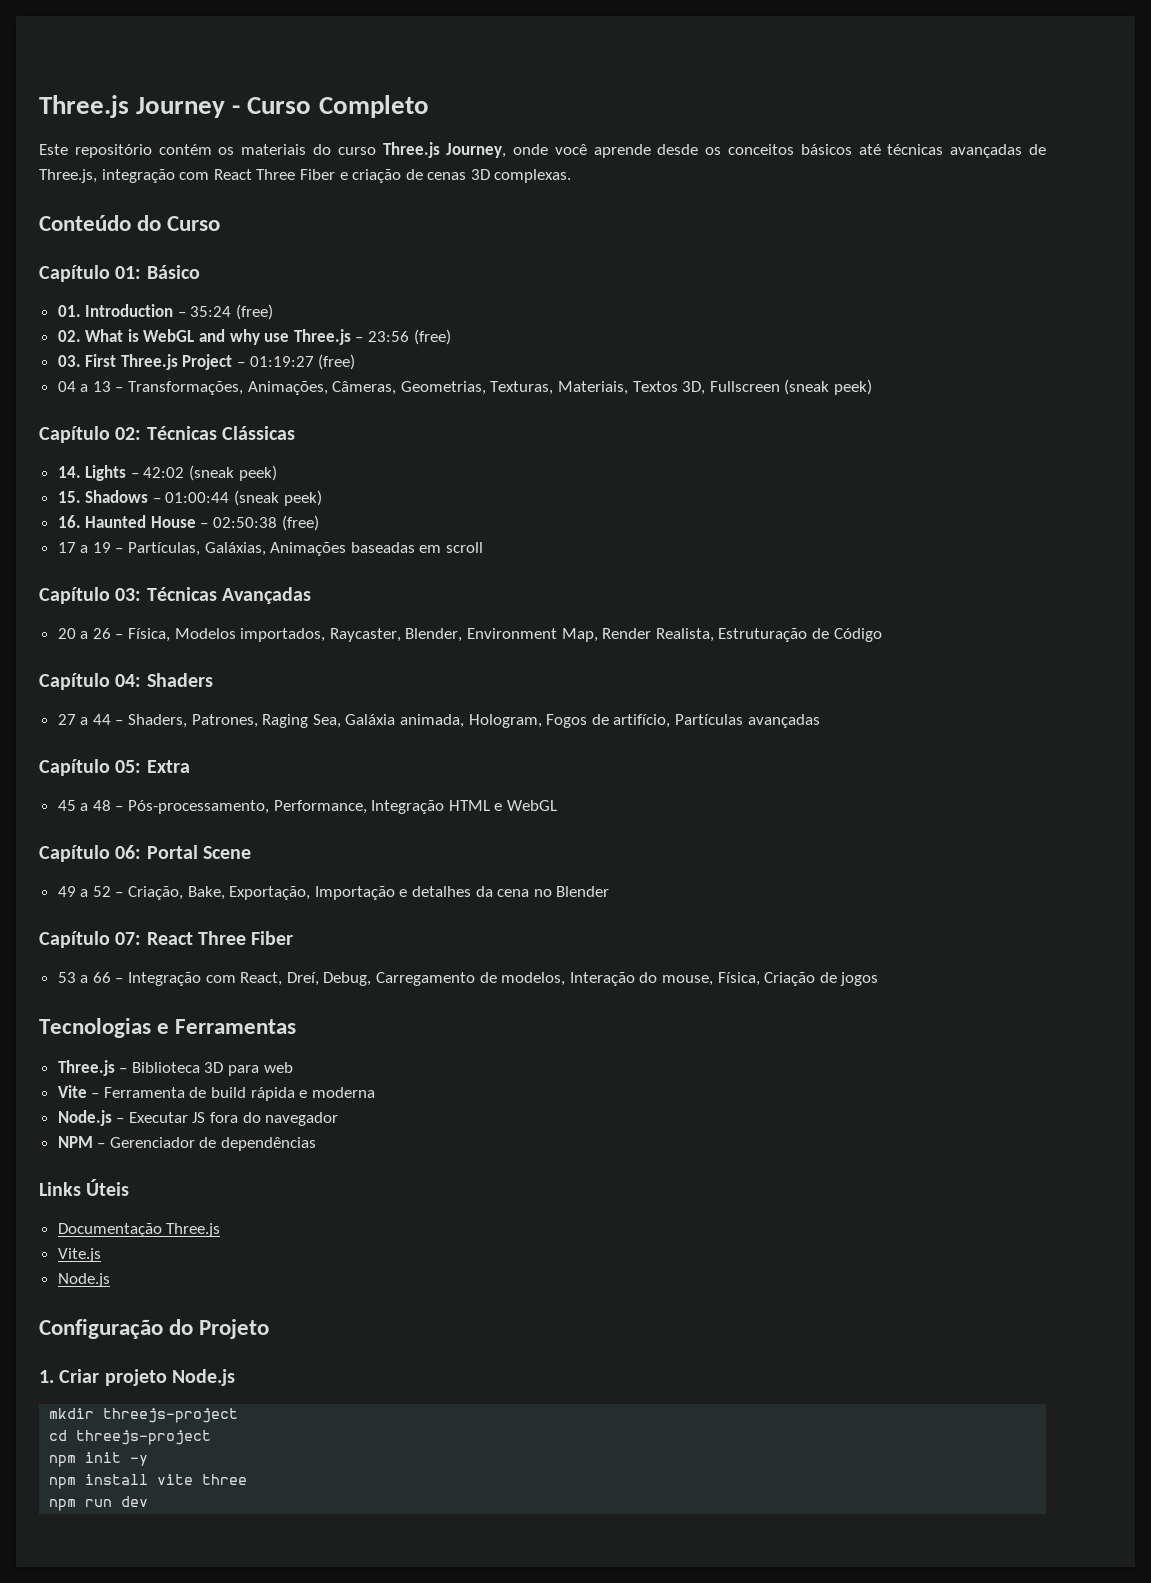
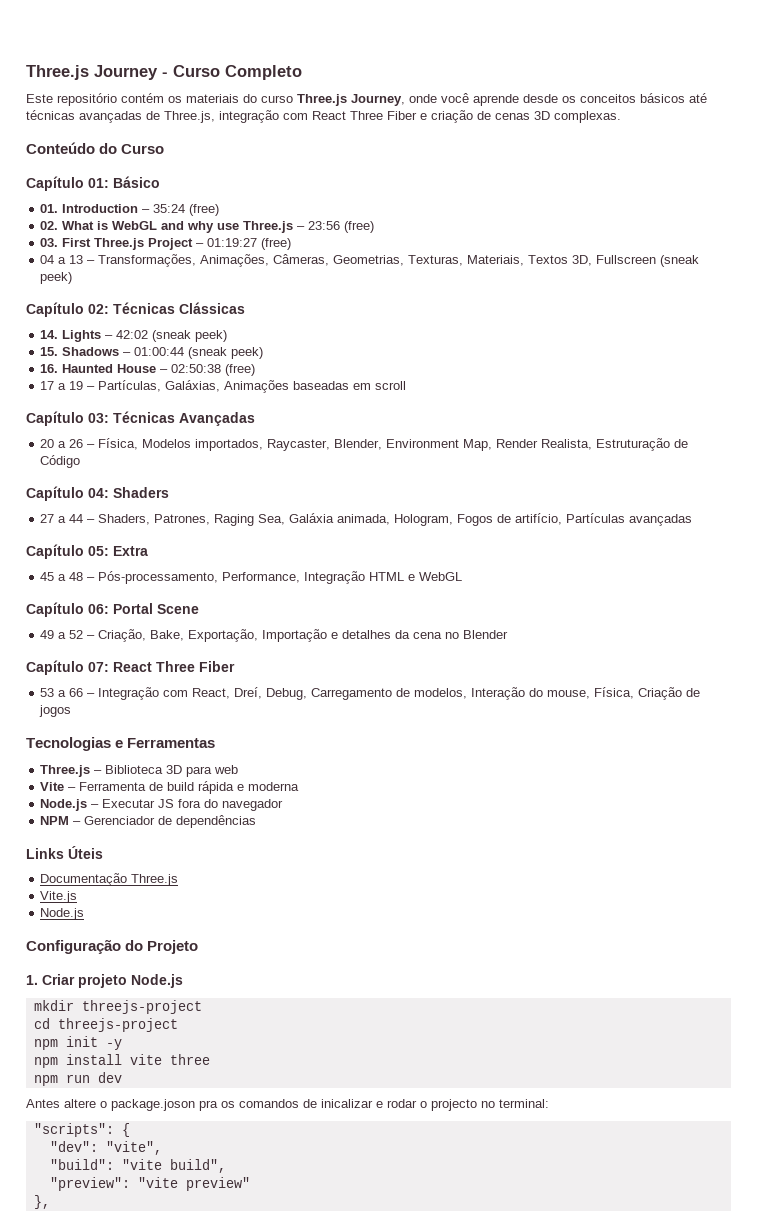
(149, 1501) none -> [26,1099,549,1111] [33,1123,130,1137] [49,1141,162,1155] [49,1159,226,1173] [49,1177,250,1191] [33,1195,50,1209] // Antes altere o package.joson pra os comandos de inicalizar e rodar o projecto no terminal: // "scripts": { // "dev": "vite", // "build": "vite build", // "preview": "vite preview" // },

